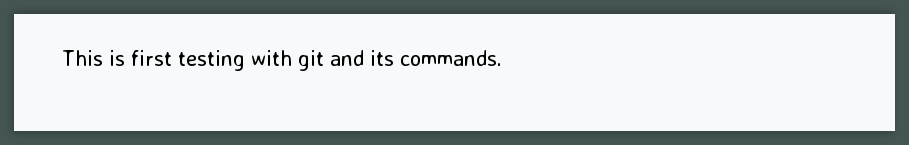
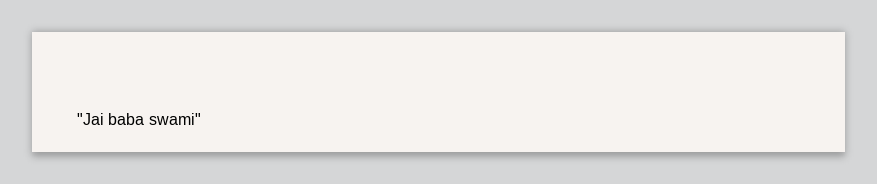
[62,50,502,71] This is first testing with git and its commands. -> [77,113,201,125] "Jai baba swami"

